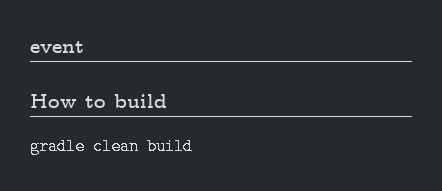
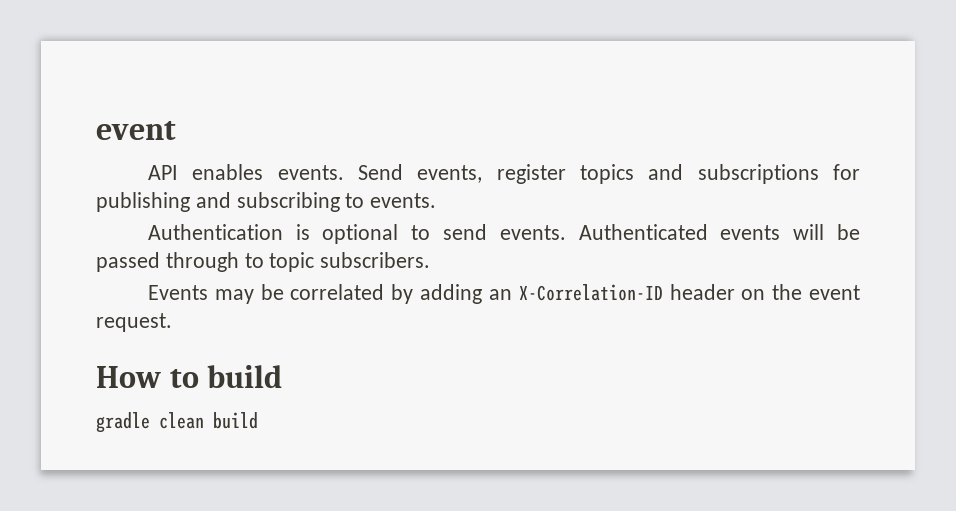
[30,41,84,53] event -> [96,121,176,140] [147,164,860,184] [96,192,437,212] [147,224,860,244] [96,252,431,272] [147,284,860,304] [96,313,172,332] event // API enables events. Send events, register topics and subscriptions for publishing and subscribing to events. // Authentication is optional to send events. Authenticated events will be passed through to topic subscribers. // Events may be correlated by adding an X-Correlation-ID header on the event request.

